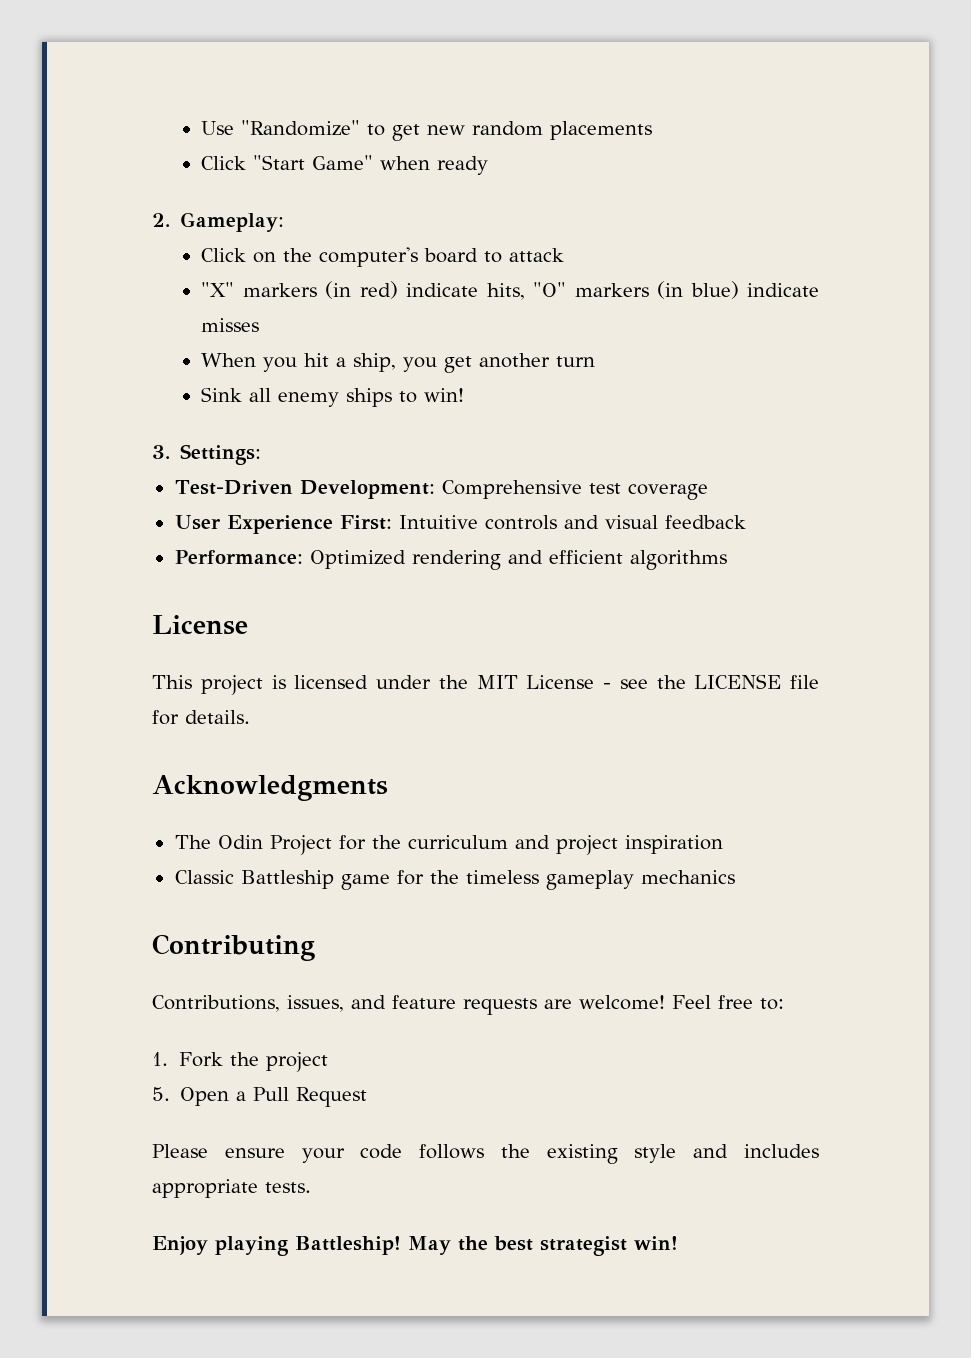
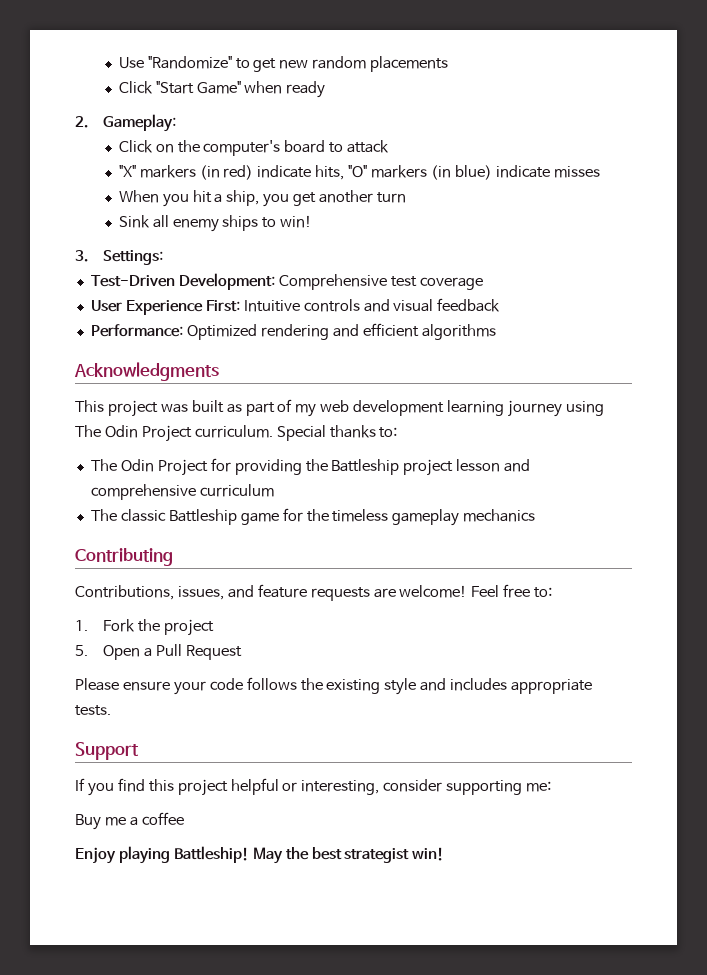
[152,615,248,635] License -> [74,362,219,381] Acknowledgments
[271,674,819,689] [152,710,250,725] [152,775,388,801] [174,835,723,855] [174,870,234,884] is licensed under the MIT License - see the LICENSE file for details. // Acknowledgments // The Odin Project for the curriculum and project inspiration // Classic -> [160,399,604,417] [75,425,398,442] [90,458,531,476] [90,484,274,500] [90,509,166,522] was built as part of my web development learning journey using The Odin Project curriculum. Special thanks to: // The Odin Project for providing the Battleship project lesson and comprehensive curriculum // The classic
(311, 1187) none -> [75,742,139,760] [75,778,552,796] [75,812,184,830] // Support // If you find this project helpful or interesting, consider supporting me: // Buy me a coffee

